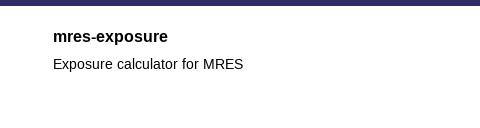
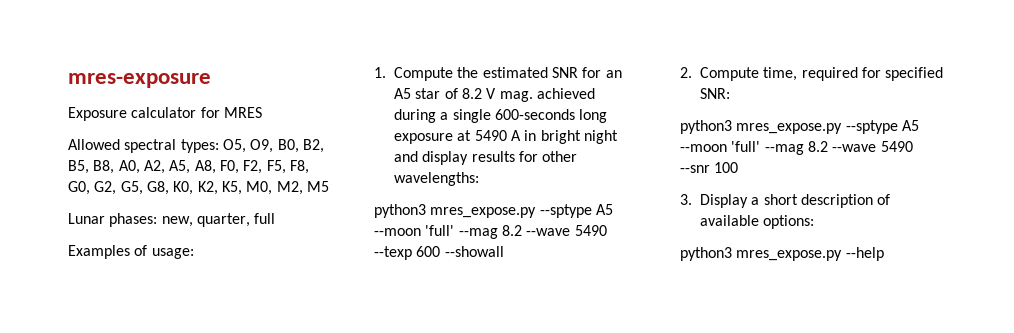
(243, 64) none -> [68,139,324,153] [68,160,309,174] [68,181,329,195] [68,213,276,227] [68,245,194,259] [374,67,622,81] [394,88,595,102] [394,109,608,123] [394,130,618,144] [394,151,578,165] [394,172,479,186] [374,204,613,218] [374,225,607,239] [374,246,504,260] [680,67,944,81] [700,88,730,99] [680,120,919,134] [680,141,913,155] [680,162,739,173] [680,194,891,208] [700,215,815,229] [680,247,884,261] // Allowed spectral types: O5, O9, B0, B2, B5, B8, A0, A2, A5, A8, F0, F2, F5, F8, G0, G2, G5, G8, K0, K2, K5, M0, M2, M5 // Lunar phases: new, quarter, full // Examples of usage: // 1. Compute the estimated SNR for an A5 star of 8.2 V mag. achieved during a single 600-seconds long exposure at 5490 A in bright night and display results for other wavelengths: // python3 mres_expose.py --sptype A5 --moon 'full' --mag 8.2 --wave 5490 --texp 600 --showall // 2. Compute time, required for specified SNR: // python3 mres_expose.py --sptype A5 --moon 'full' --mag 8.2 --wave 5490 --snr 100 // 3. Display a short description of available options: // python3 mres_expose.py --help

